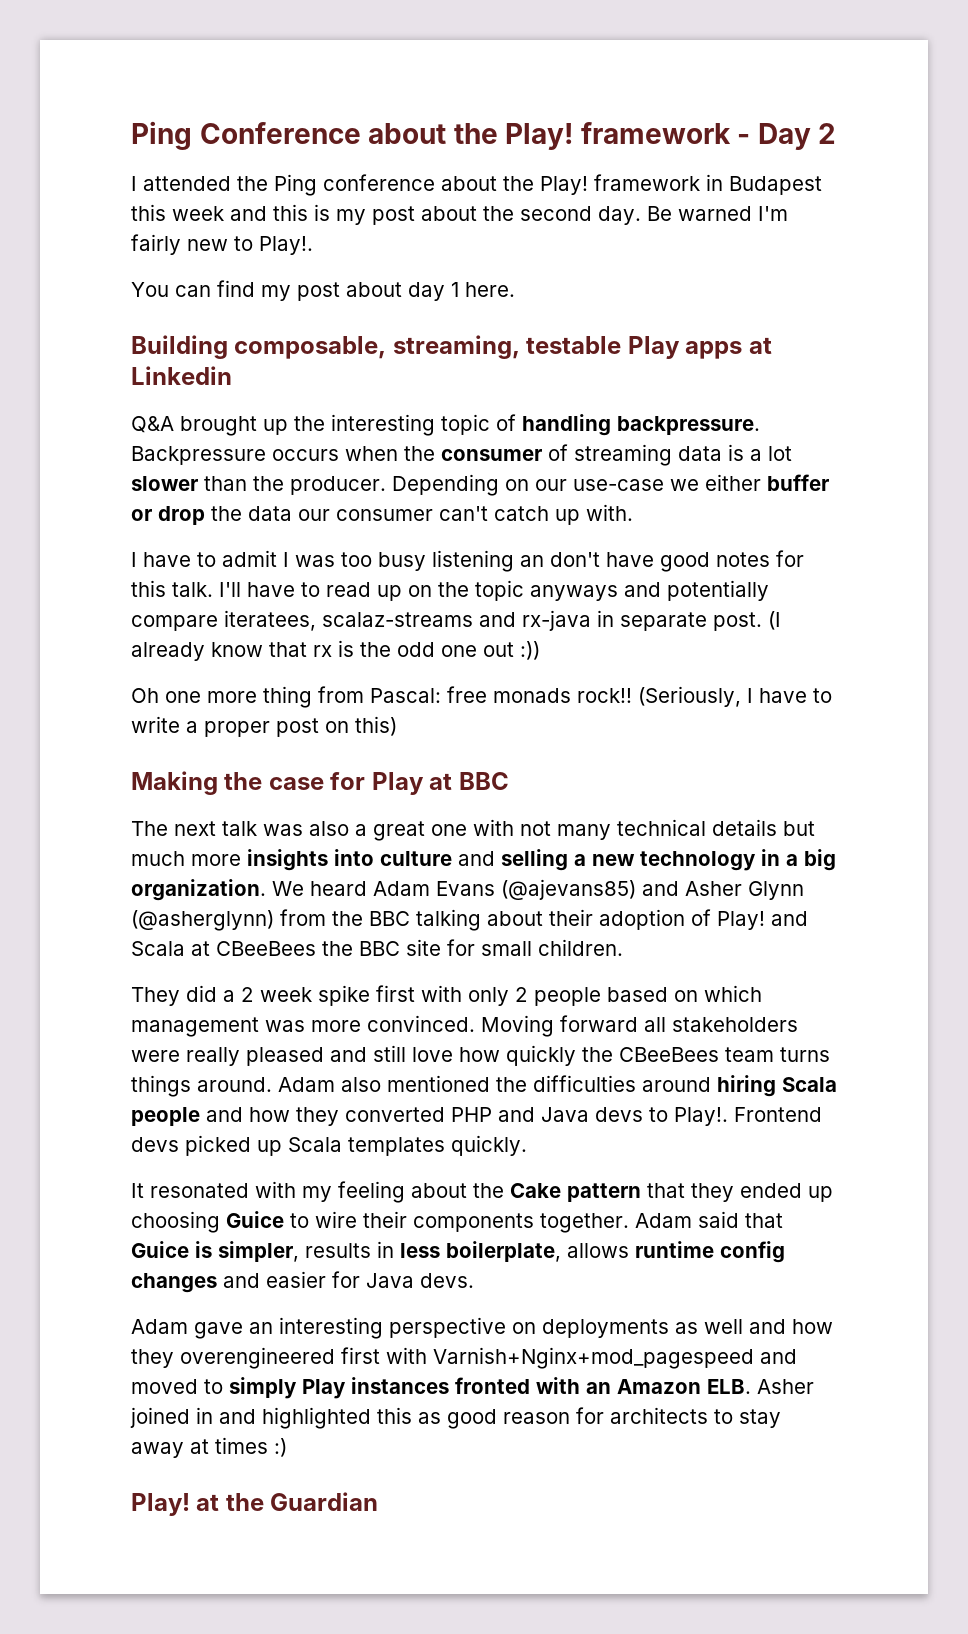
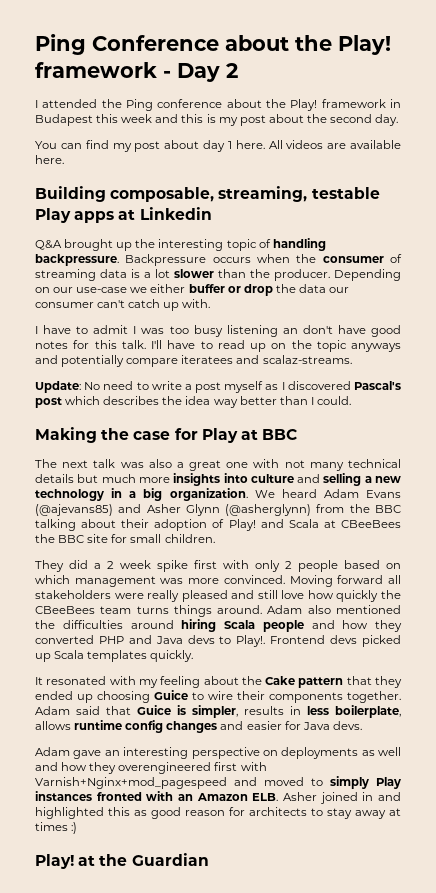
[647,206,788,221] [131,234,313,255] Be warned I'm fairly new to Play!. -> (399, 120) none
(515, 289) none -> [268,140,401,149] [35,155,64,164] All videos are available here.
[224,610,781,631] [131,640,540,661] [131,686,832,708] [131,716,397,737] iteratees, scalaz-streams and rx-java in separate post. (I already know that rx is the odd one out :)) // Oh one more thing from Pascal: free monads rock!! (Seriously, I have to write a proper post on this) -> [181,355,352,364] [35,381,401,393] [35,396,351,408] iteratees and scalaz-streams. // Update: No need to write a post myself as I discovered Pascal's post which describes the idea way better than I could.

